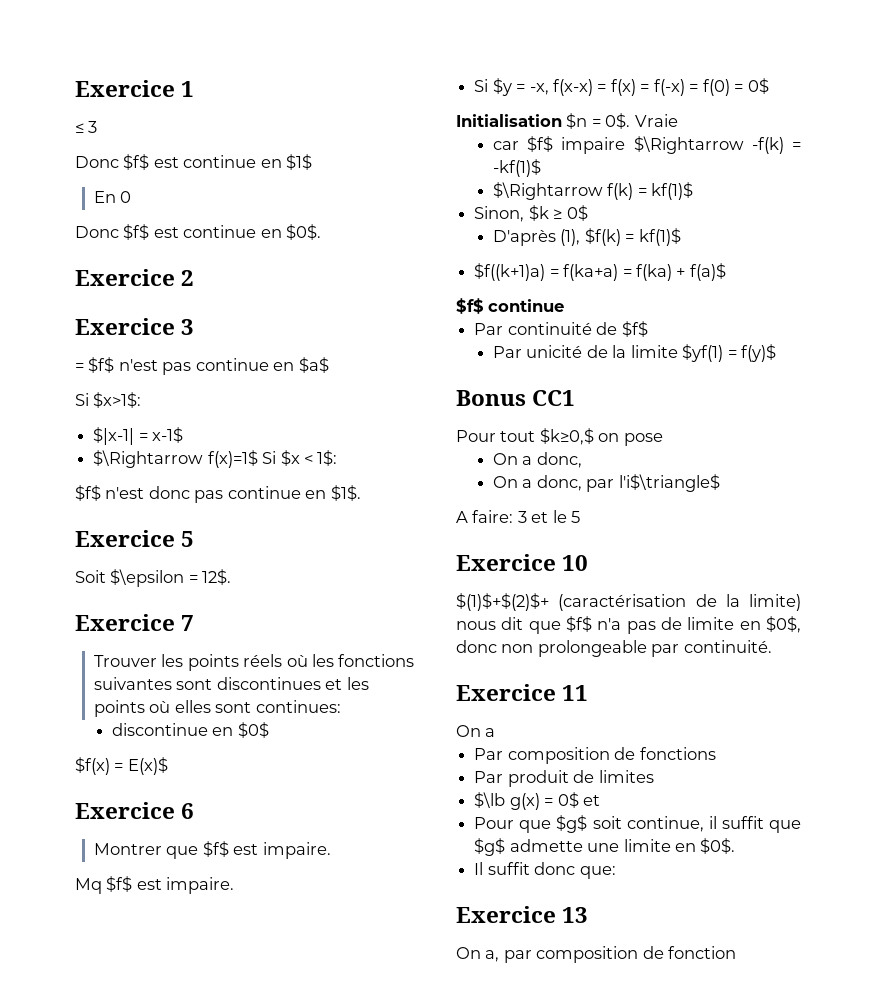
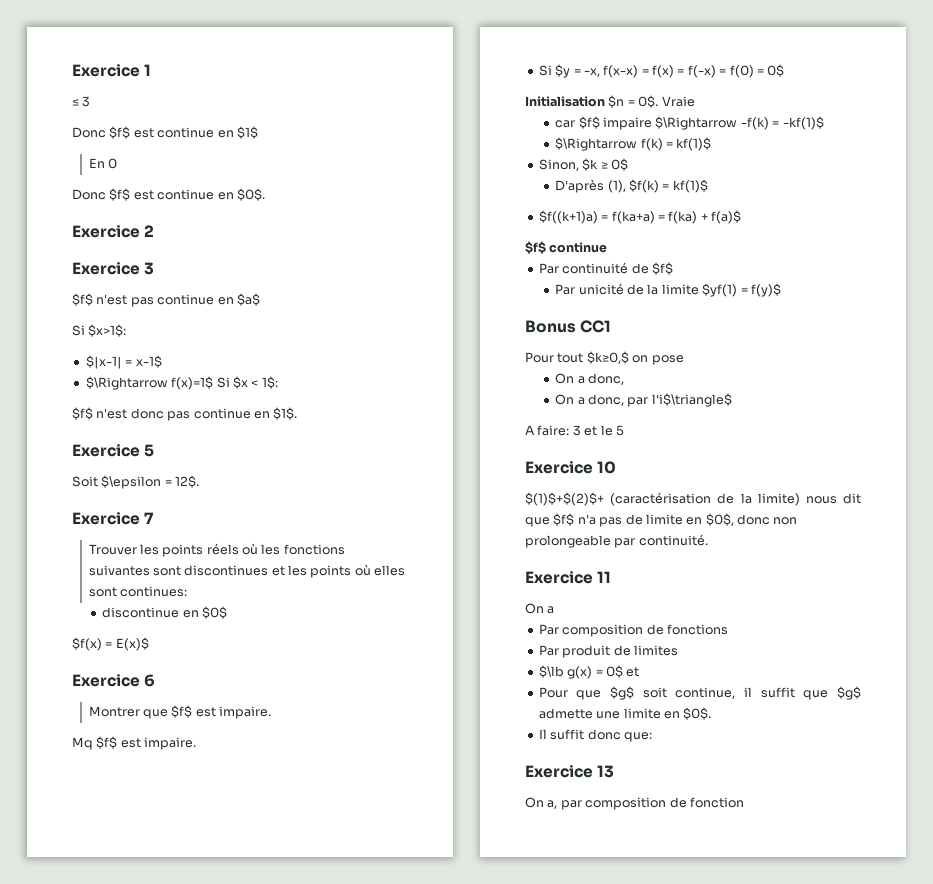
[75,363,84,371] = -> (155, 268) none

